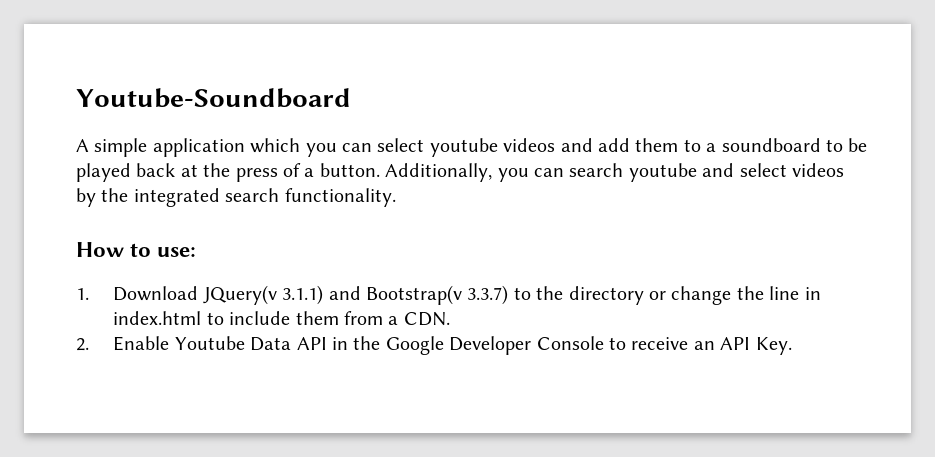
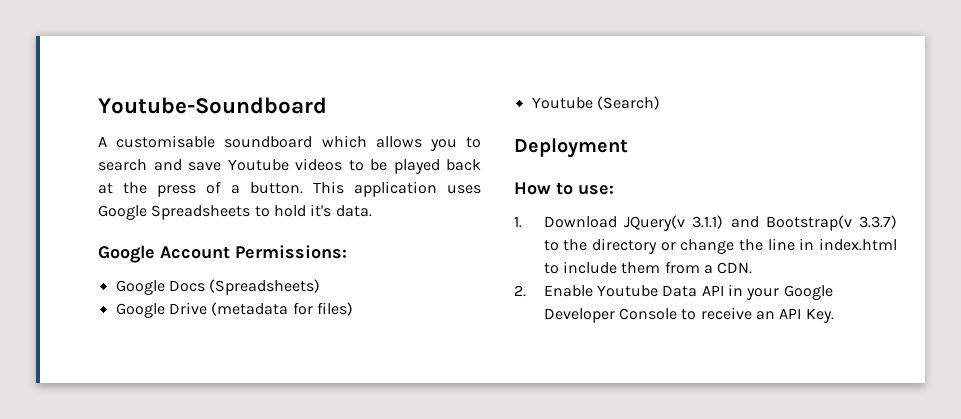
[94,138,821,157] simple application which you can select youtube videos and add them to a soundboard -> [116,135,482,151] [98,158,342,171] customisable soundboard which allows you to search and save Youtube videos
[385,163,844,182] [76,188,396,207] Additionally, you can search youtube and select videos by the integrated search functionality. -> [312,181,481,197] [98,204,372,220] [98,245,347,263] [115,279,321,295] [115,302,353,318] [531,96,660,110] [514,138,628,158] This application uses Google Spreadsheets to hold it's data. // Google Account Permissions: // Google Docs (Spreadsheets) // Google Drive (metadata for files) // Youtube (Search) // Deployment
[353,336,381,350] the -> [746,288,780,300] your

